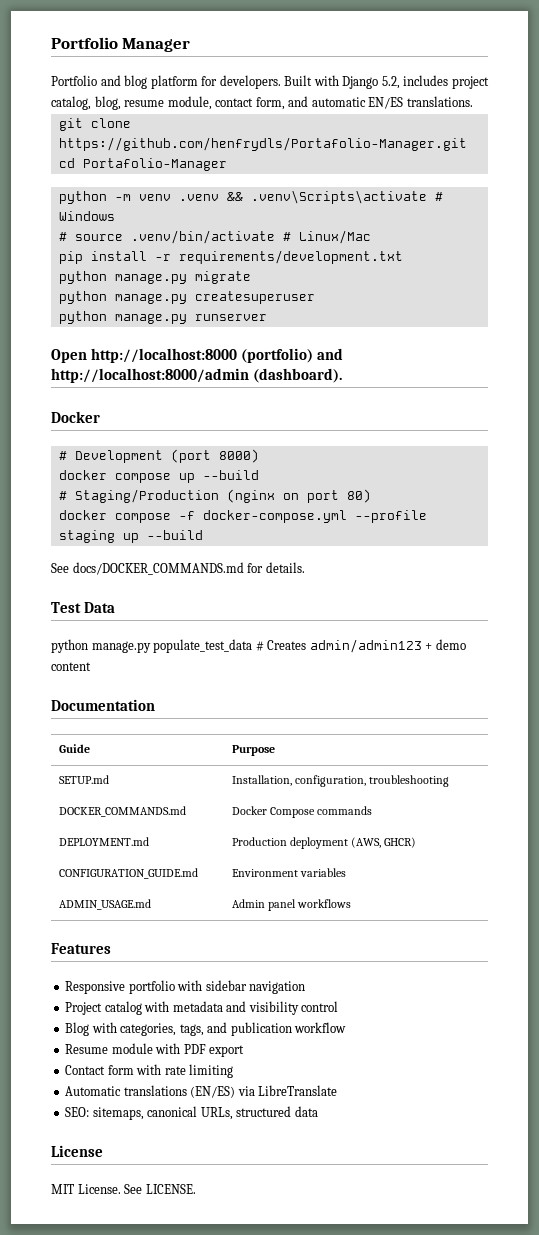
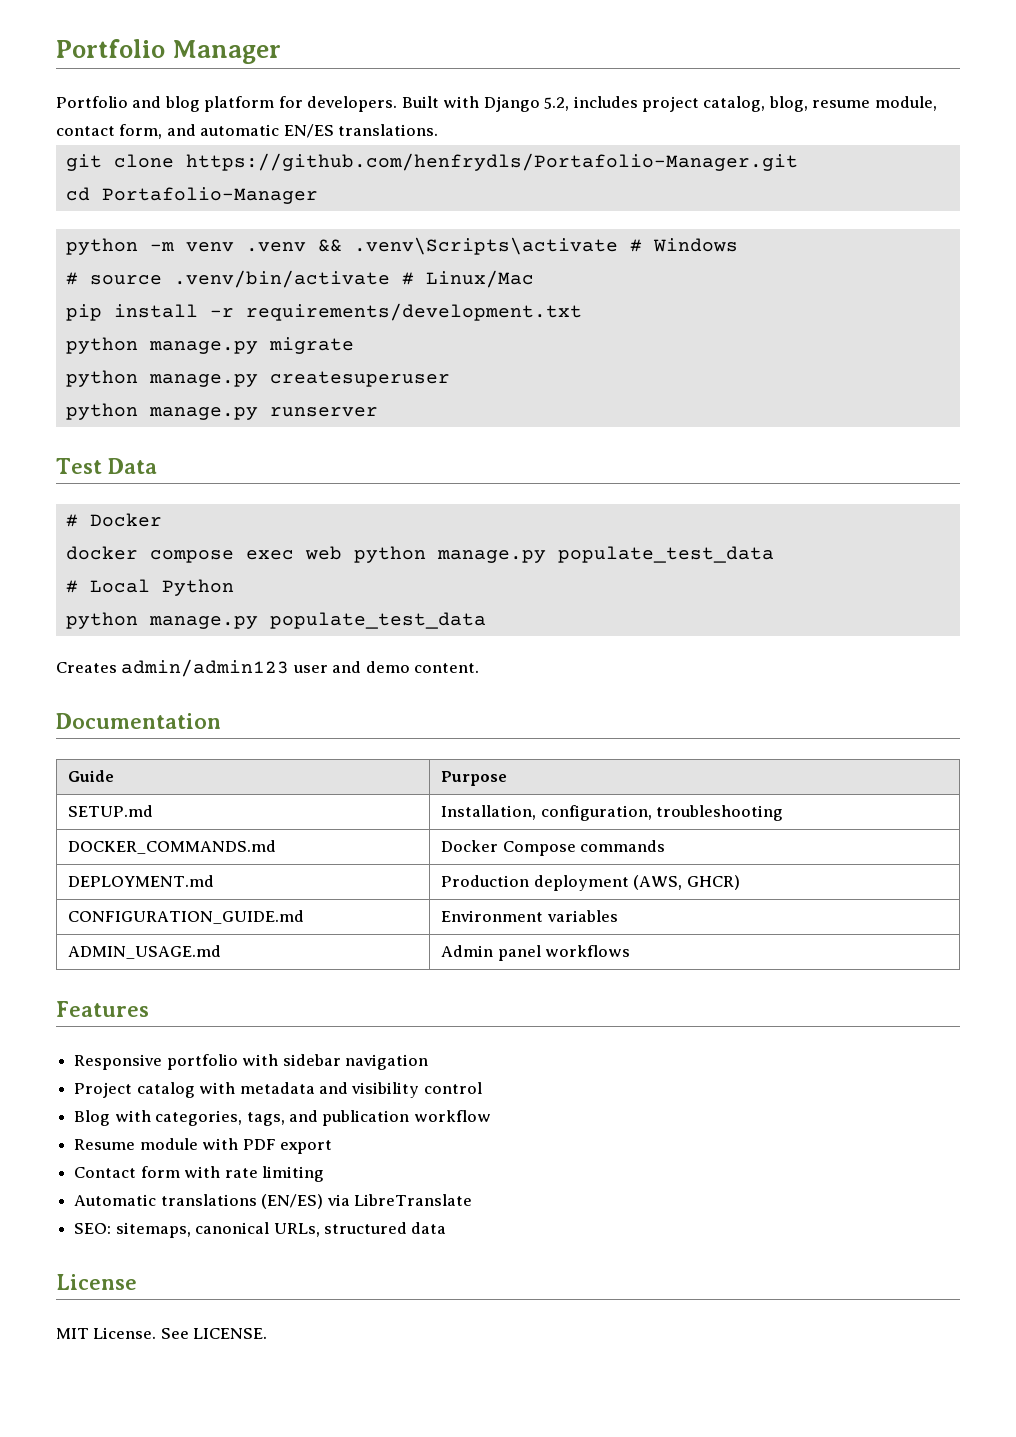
[51,348,344,363] [51,368,343,383] [51,411,100,423] [58,449,259,463] [58,470,259,483] [58,489,371,503] [58,510,427,523] [58,530,203,543] [51,562,305,575] [51,602,116,613] [51,639,264,653] Open http://localhost:8000 (portfolio) and http://localhost:8000/admin (dashboard). // Docker // # Development (port 8000) // docker compose up --build // # Staging/Production (nginx on port 80) // docker compose -f docker-compose.yml --profile staging up --build // See docs/DOCKER_COMMANDS.md for details. // Test Data // python manage.py populate_test_data # -> [56,458,157,474] [65,513,162,527] [65,546,774,563] [65,579,234,596] [65,612,486,629] Test Data // # Docker // docker compose exec web python manage.py populate_test_data // # Local Python // python manage.py populate_test_data //
[425,639,466,650] [51,662,91,671] + demo content -> [292,661,480,673] user and demo content.

